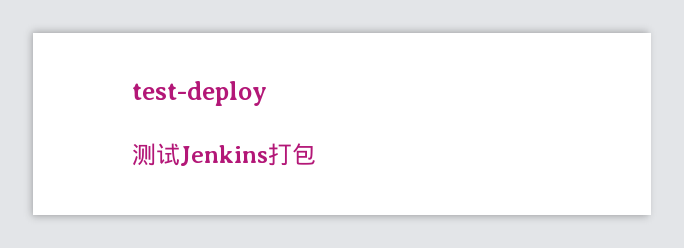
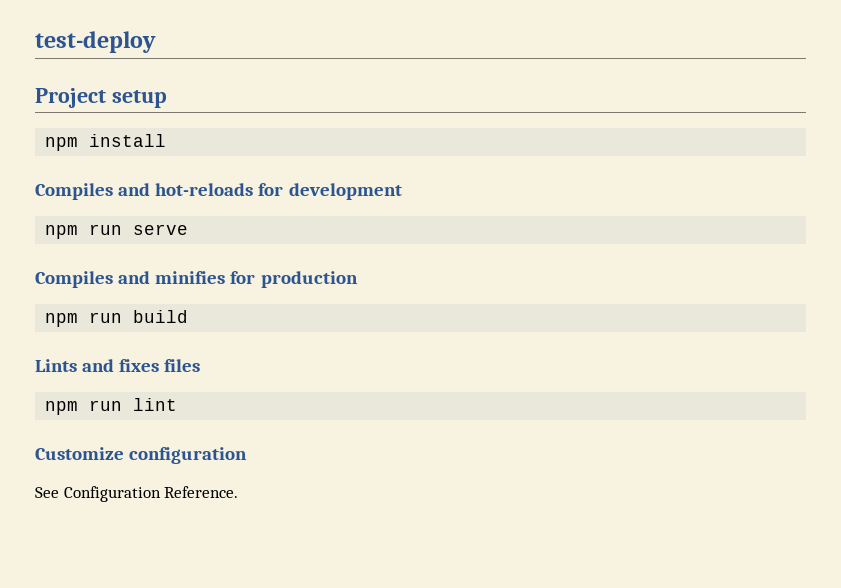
[132,143,316,166] 测试Jenkins打包 -> [35,88,167,108] [45,134,167,151] [35,183,402,200] [45,224,189,239] [35,271,358,288] [45,310,189,327] [35,359,201,372] [45,398,178,415] [35,447,248,464] [35,486,239,502] Project setup // npm install // Compiles and hot-reloads for development // npm run serve // Compiles and minifies for production // npm run build // Lints and fixes files // npm run lint // Customize configuration // See Configuration Reference.

